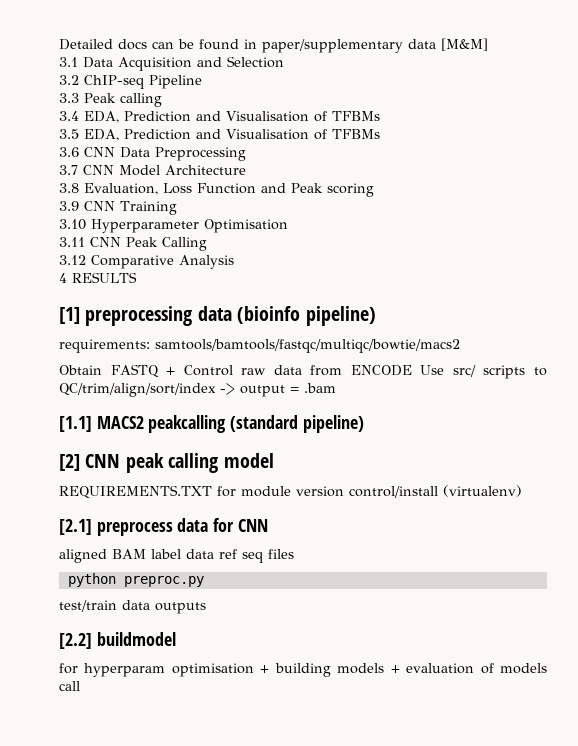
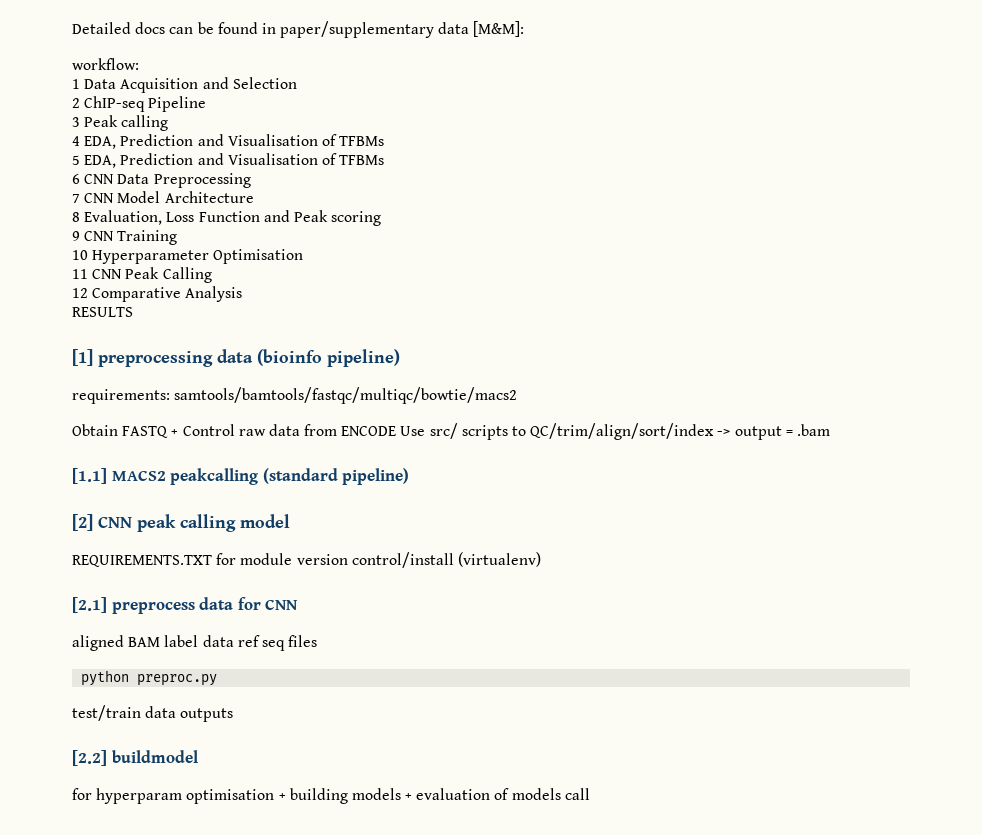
[441,38,488,51] [59,57,78,67] [M&M] // 3.1 -> [473,21,525,37] [72,58,139,70] [72,79,80,89] [M&M]: // workflow: // 1
[59,75,79,85] 3.2 -> [72,98,80,108] 2
[59,93,79,103] 3.3 -> [72,117,80,127] 3
[59,111,380,123] [59,129,380,141] [59,147,79,157] 3.4 EDA, Prediction and Visualisation of TFBMs // 3.5 EDA, Prediction and Visualisation of TFBMs // 3.6 -> [72,134,385,149] [72,153,385,168] [72,174,80,184] 4 EDA, Prediction and Visualisation of TFBMs // 5 EDA, Prediction and Visualisation of TFBMs // 6
[59,165,78,175] 3.7 -> [72,194,80,203] 7
[59,183,79,193] 3.8 -> [72,212,80,222] 8
[59,201,79,211] 3.9 -> [72,231,80,241] 9
[59,219,86,230] 3.10 -> [72,250,88,260] 10
[59,237,85,247] 3.11 -> [72,269,88,279] 11
[59,255,86,265] 3.12 -> [72,288,88,298] 12
[59,273,67,283] 4 -> (243, 294) none

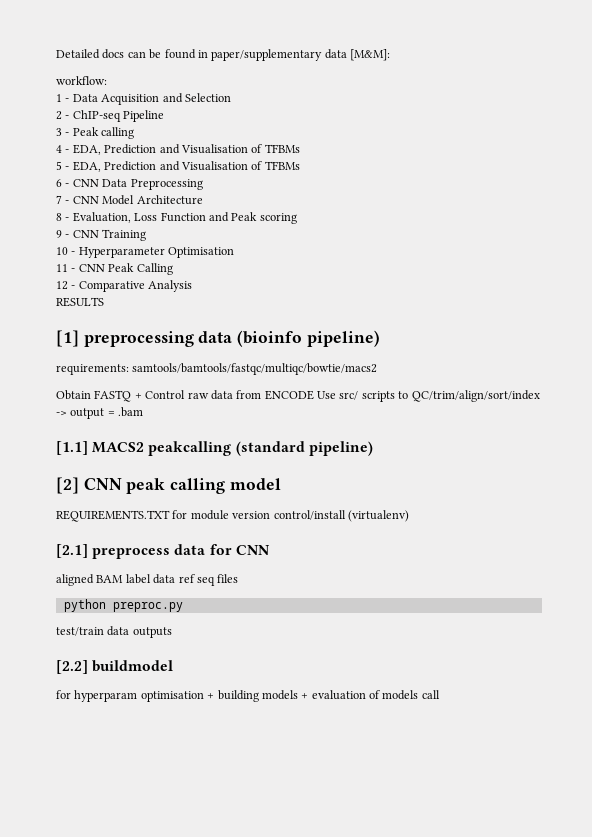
(80, 84) none -> [65,98,70,102] -
(80, 103) none -> [65,115,70,119] -
(80, 122) none -> [65,132,70,136] -
(80, 141) none -> [65,149,70,153] -
(80, 160) none -> [65,166,70,170] -
(80, 179) none -> [65,183,70,187] -
(80, 198) none -> [65,200,70,204] -
(80, 217) none -> [65,217,70,221] -
(80, 236) none -> [65,234,70,238] -
(88, 255) none -> [71,251,76,255] -
(88, 274) none -> [71,268,76,272] -
(88, 293) none -> [71,285,76,289] -

